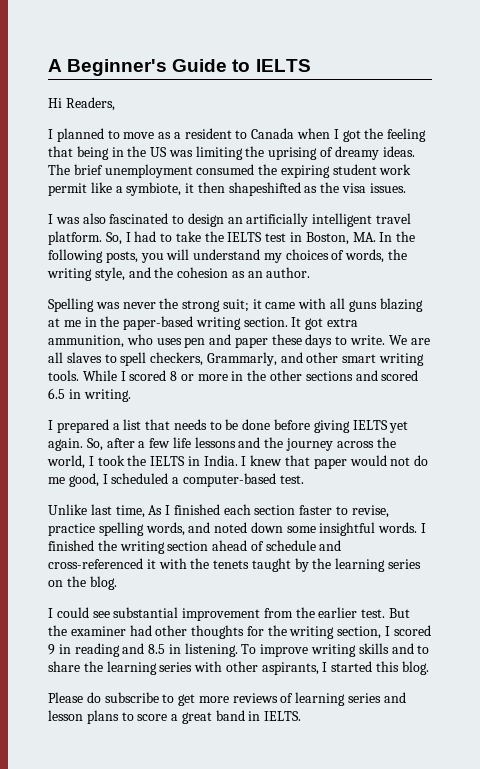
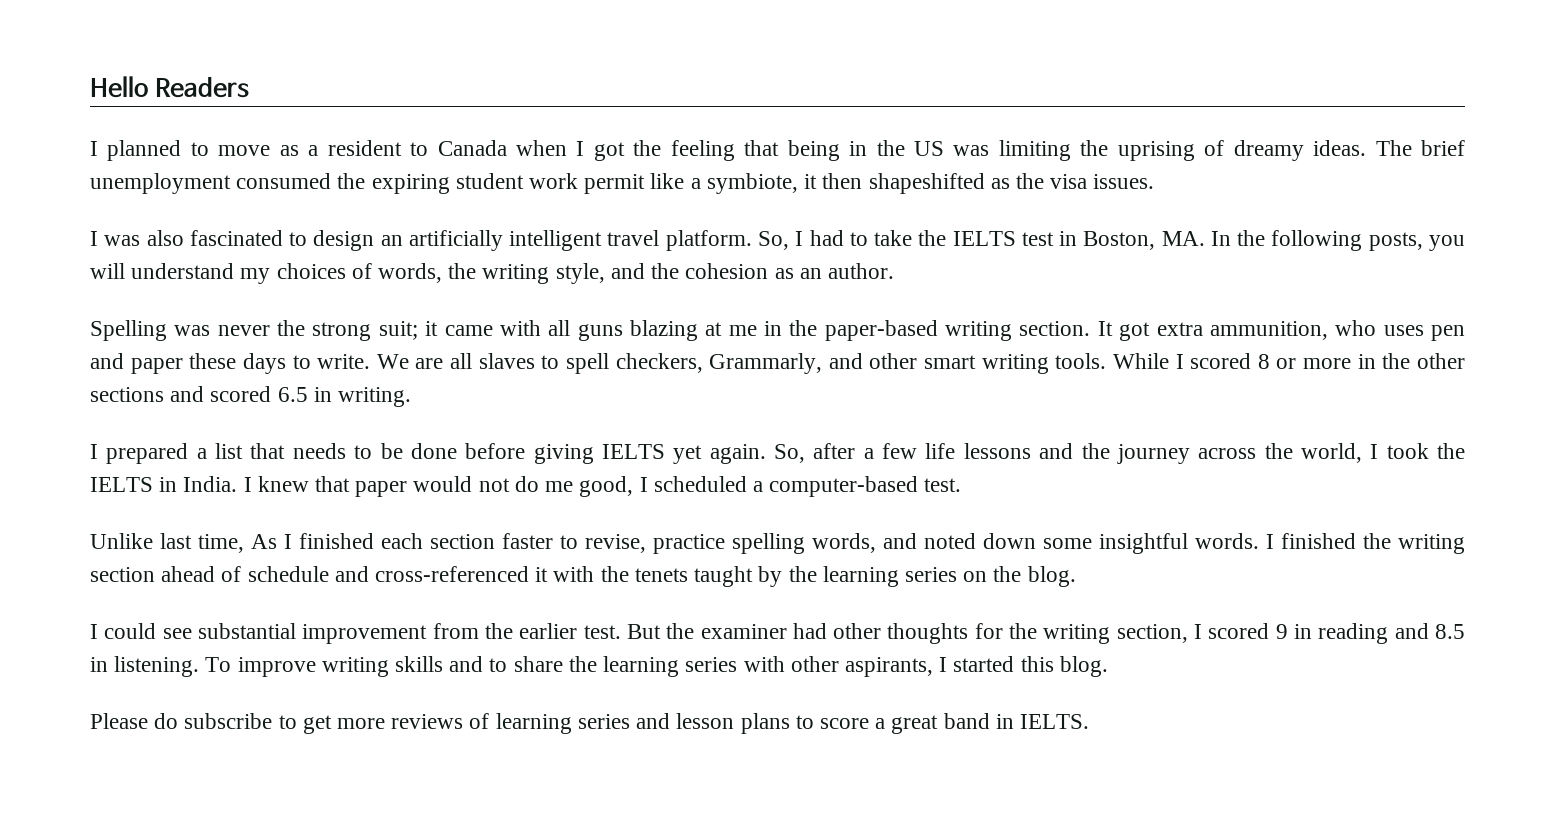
[48,59,311,76] [48,97,115,111] A Beginner's Guide to IELTS // Hi Readers, -> [90,76,249,98] Hello Readers

